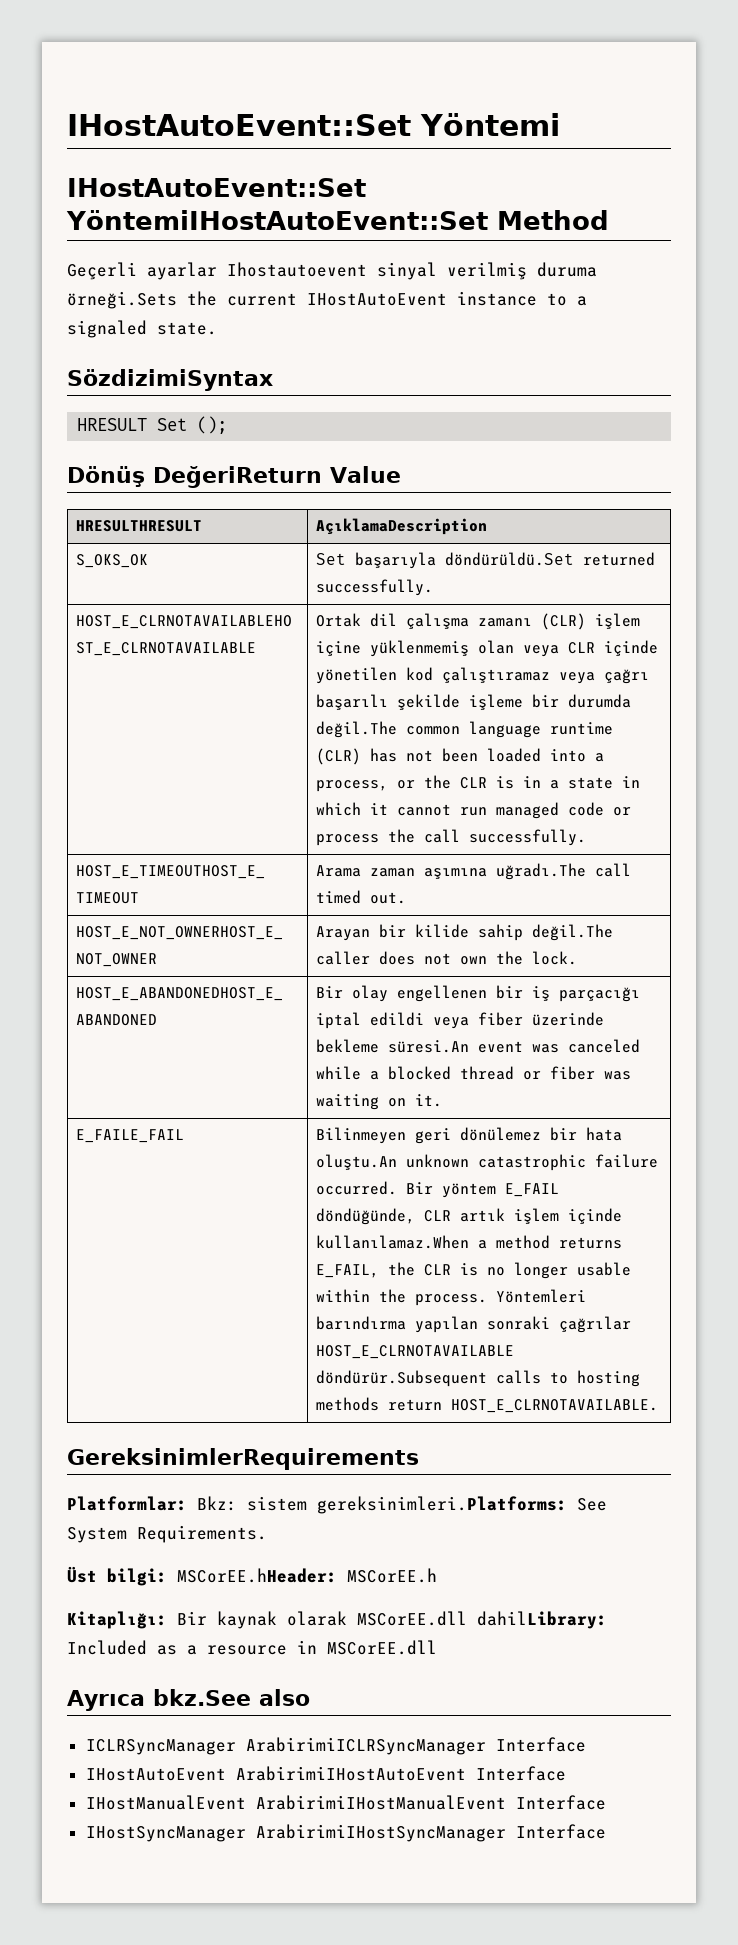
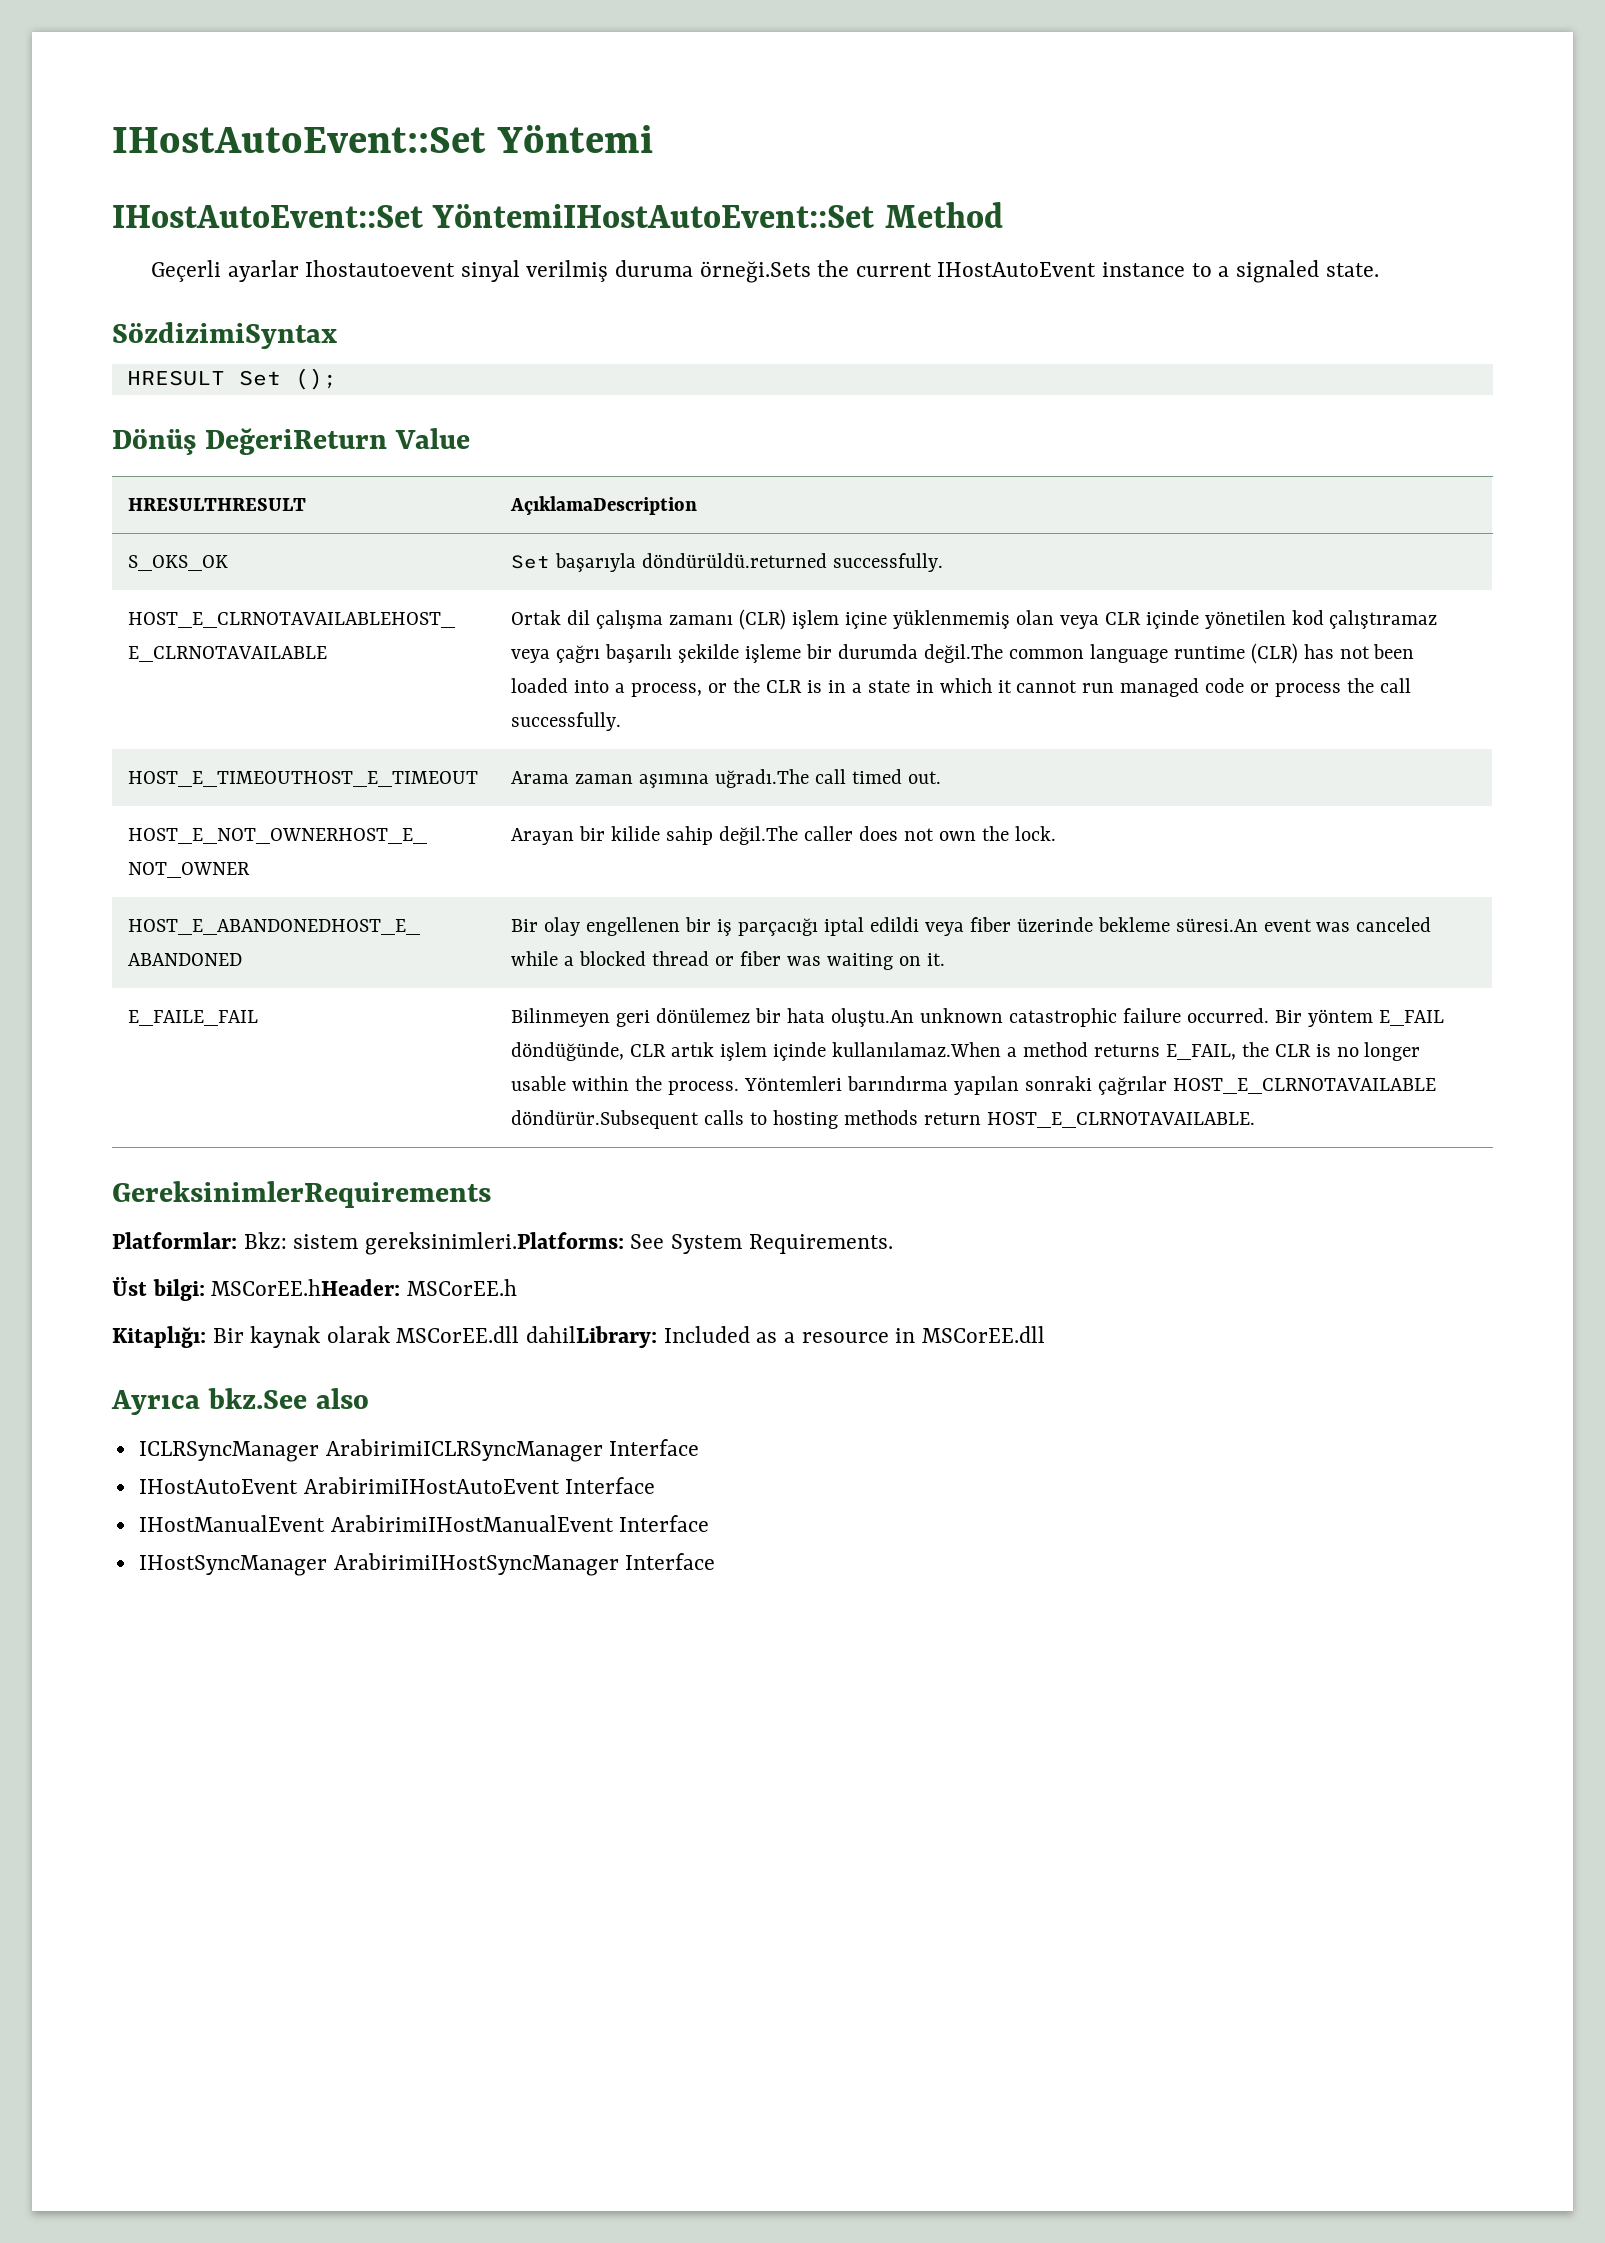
[444,552,655,566] döndürüldü.Set returned -> [642,553,828,568] döndürüldü.returned

